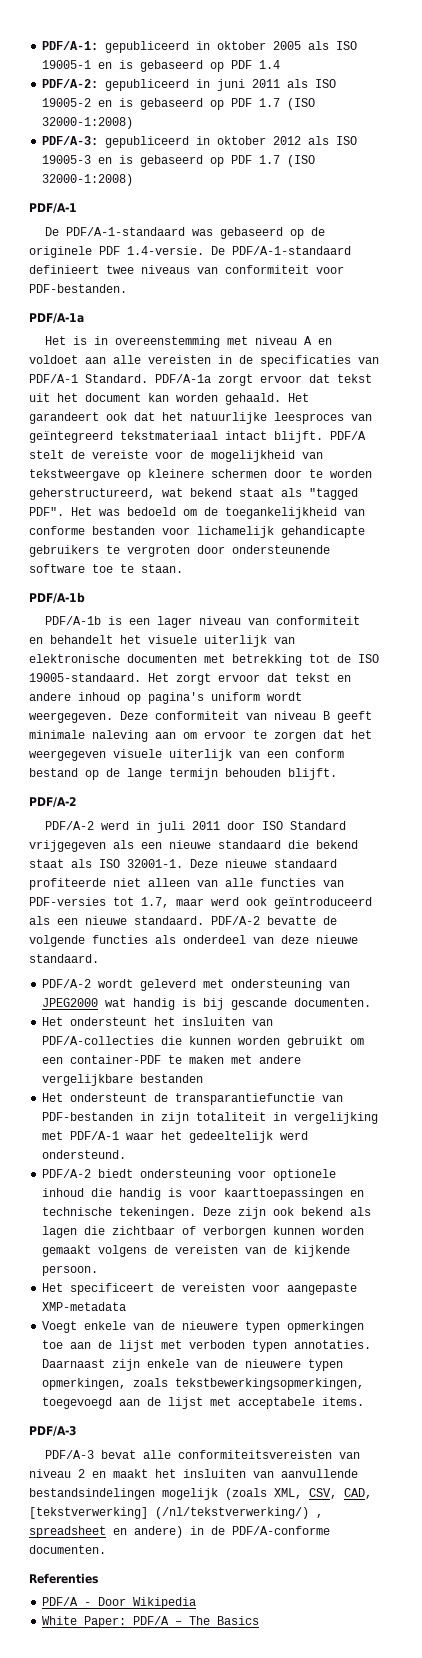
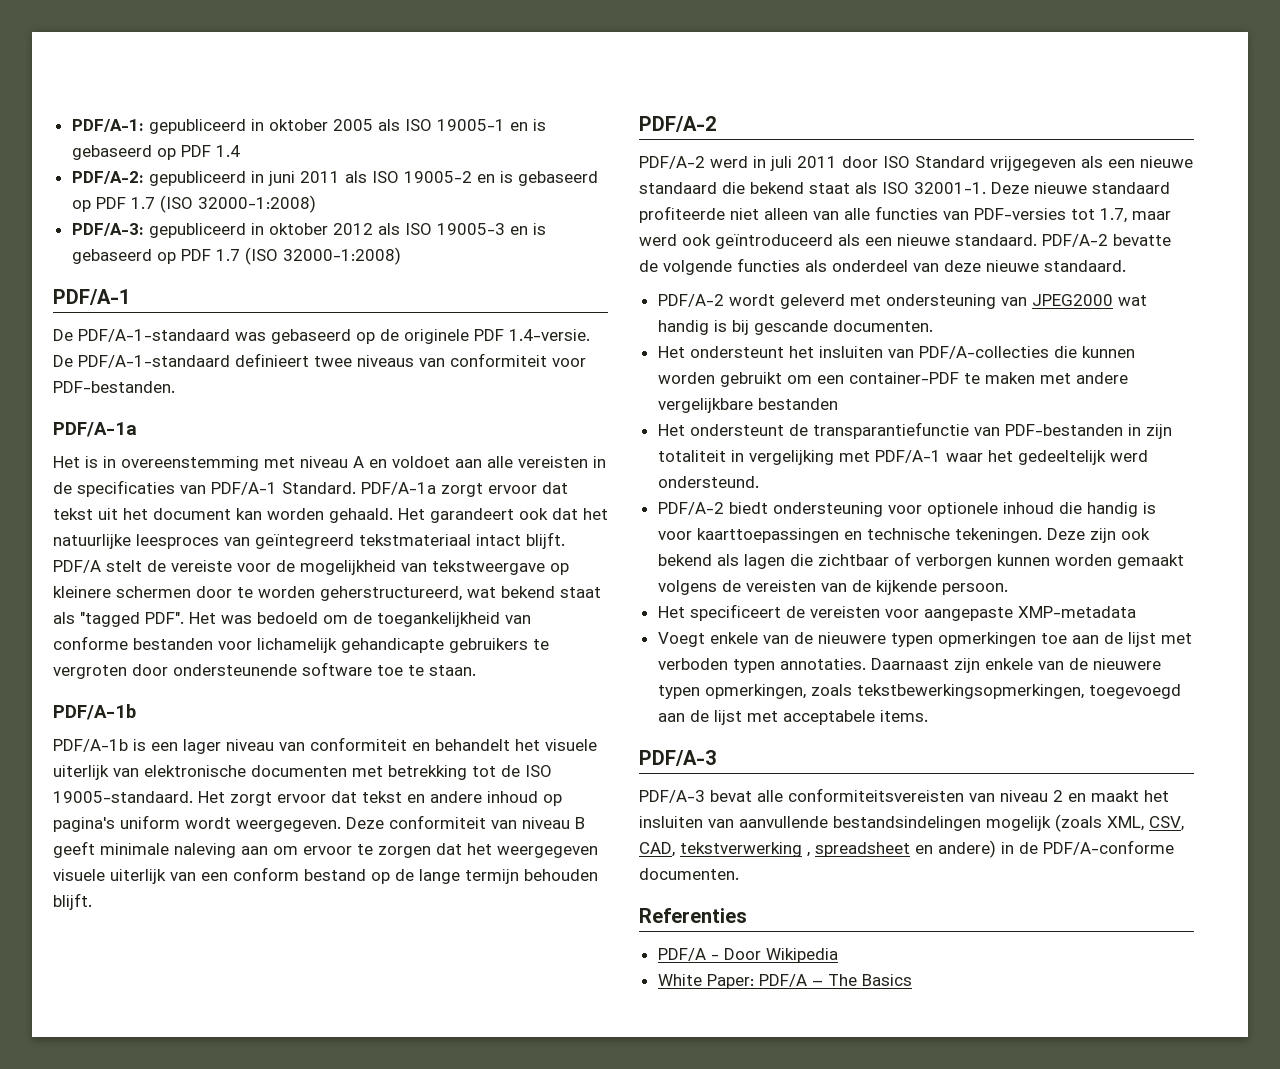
[29,1507,309,1519] [tekstverwerking] (/nl/tekstverwerking/) -> [680,842,802,857] tekstverwerking

